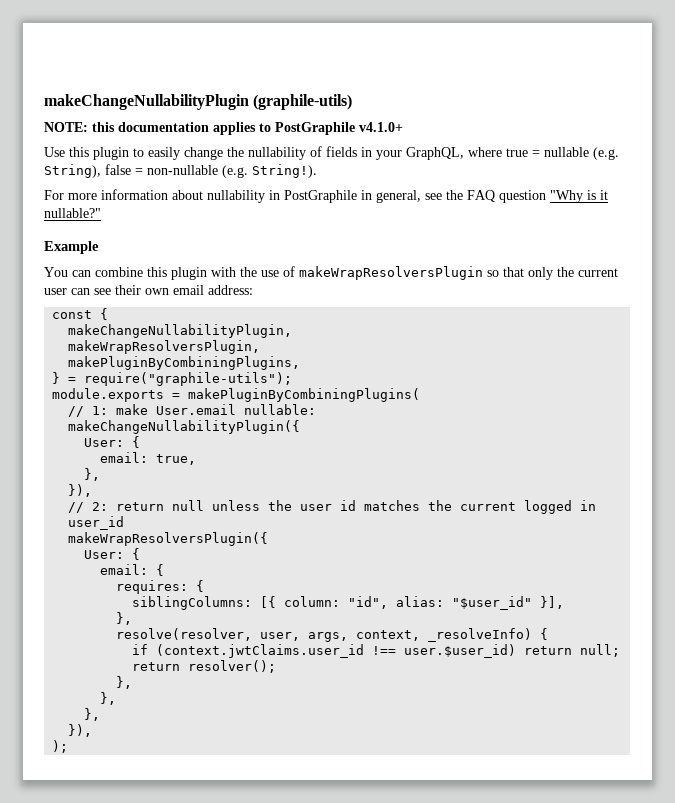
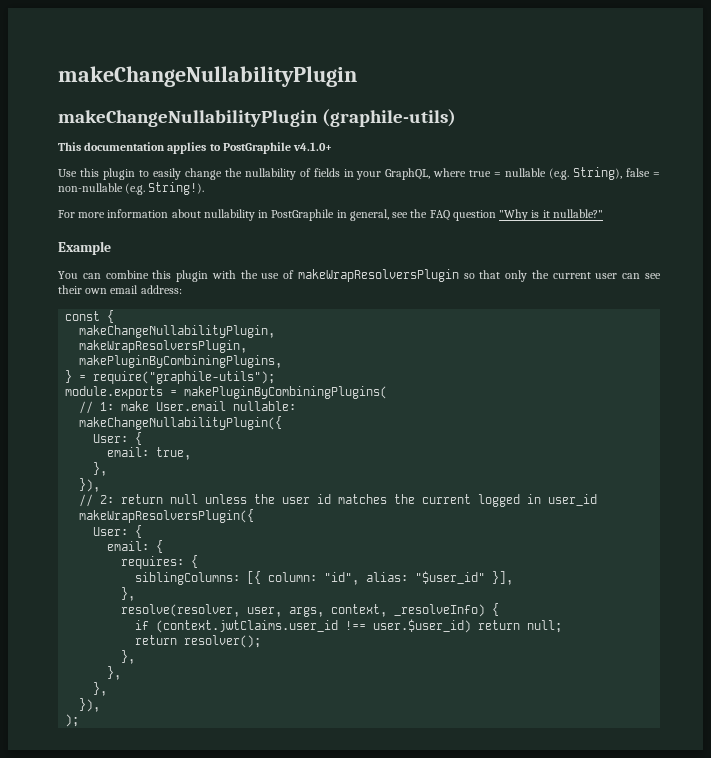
[44,94,249,110] makeChangeNullabilityPlugin -> [58,66,357,87] [58,110,318,127] makeChangeNullabilityPlugin // makeChangeNullabilityPlugin
[44,122,115,132] NOTE: this -> [58,142,81,151] This

